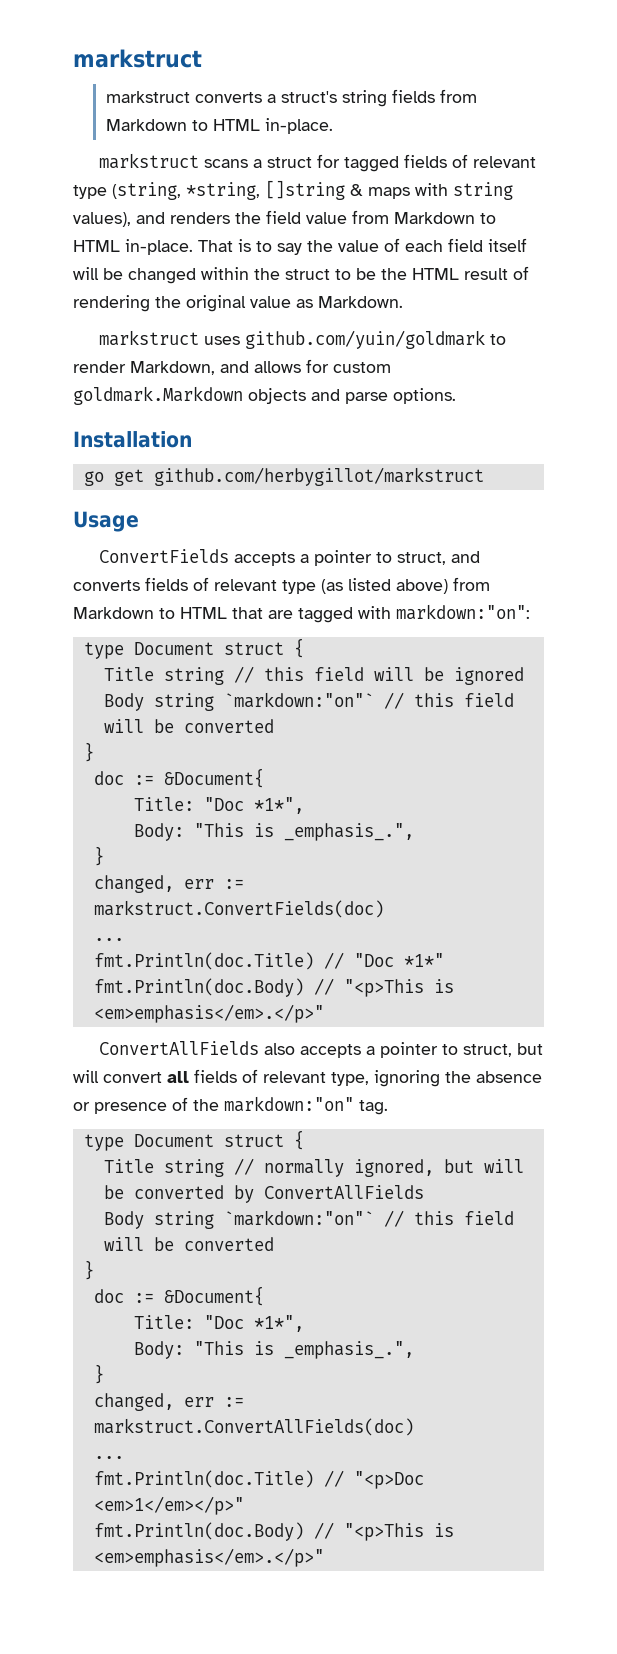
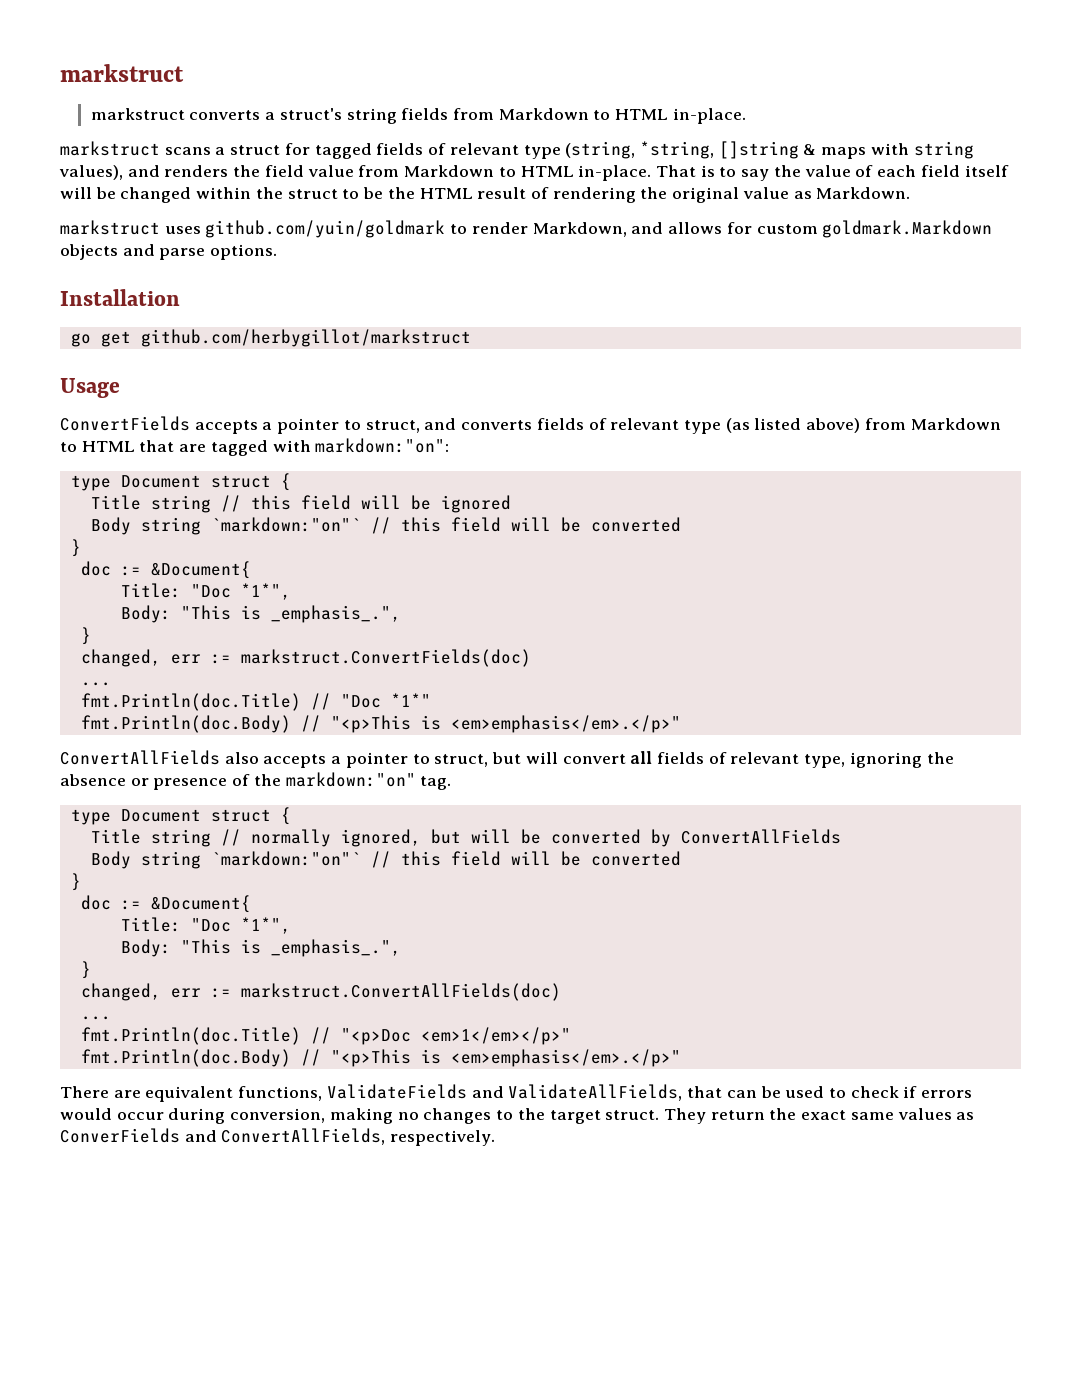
(324, 1557) none -> [60,1084,973,1102] [60,1108,975,1124] [60,1128,496,1146] // There are equivalent functions, ValidateFields and ValidateAllFields, that can be used to check if errors would occur during conversion, making no changes to the target struct. They return the exact same values as ConverFields and ConvertAllFields, respectively.

